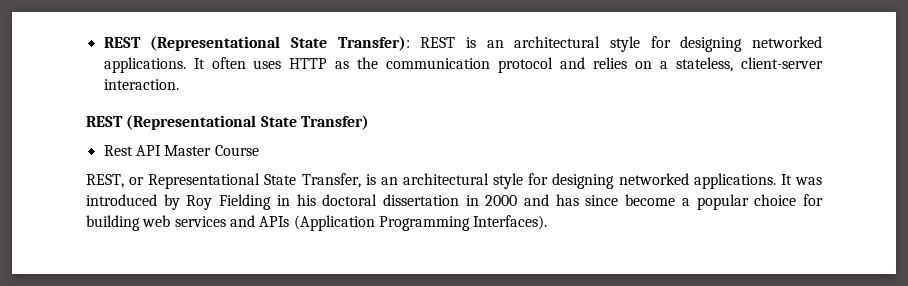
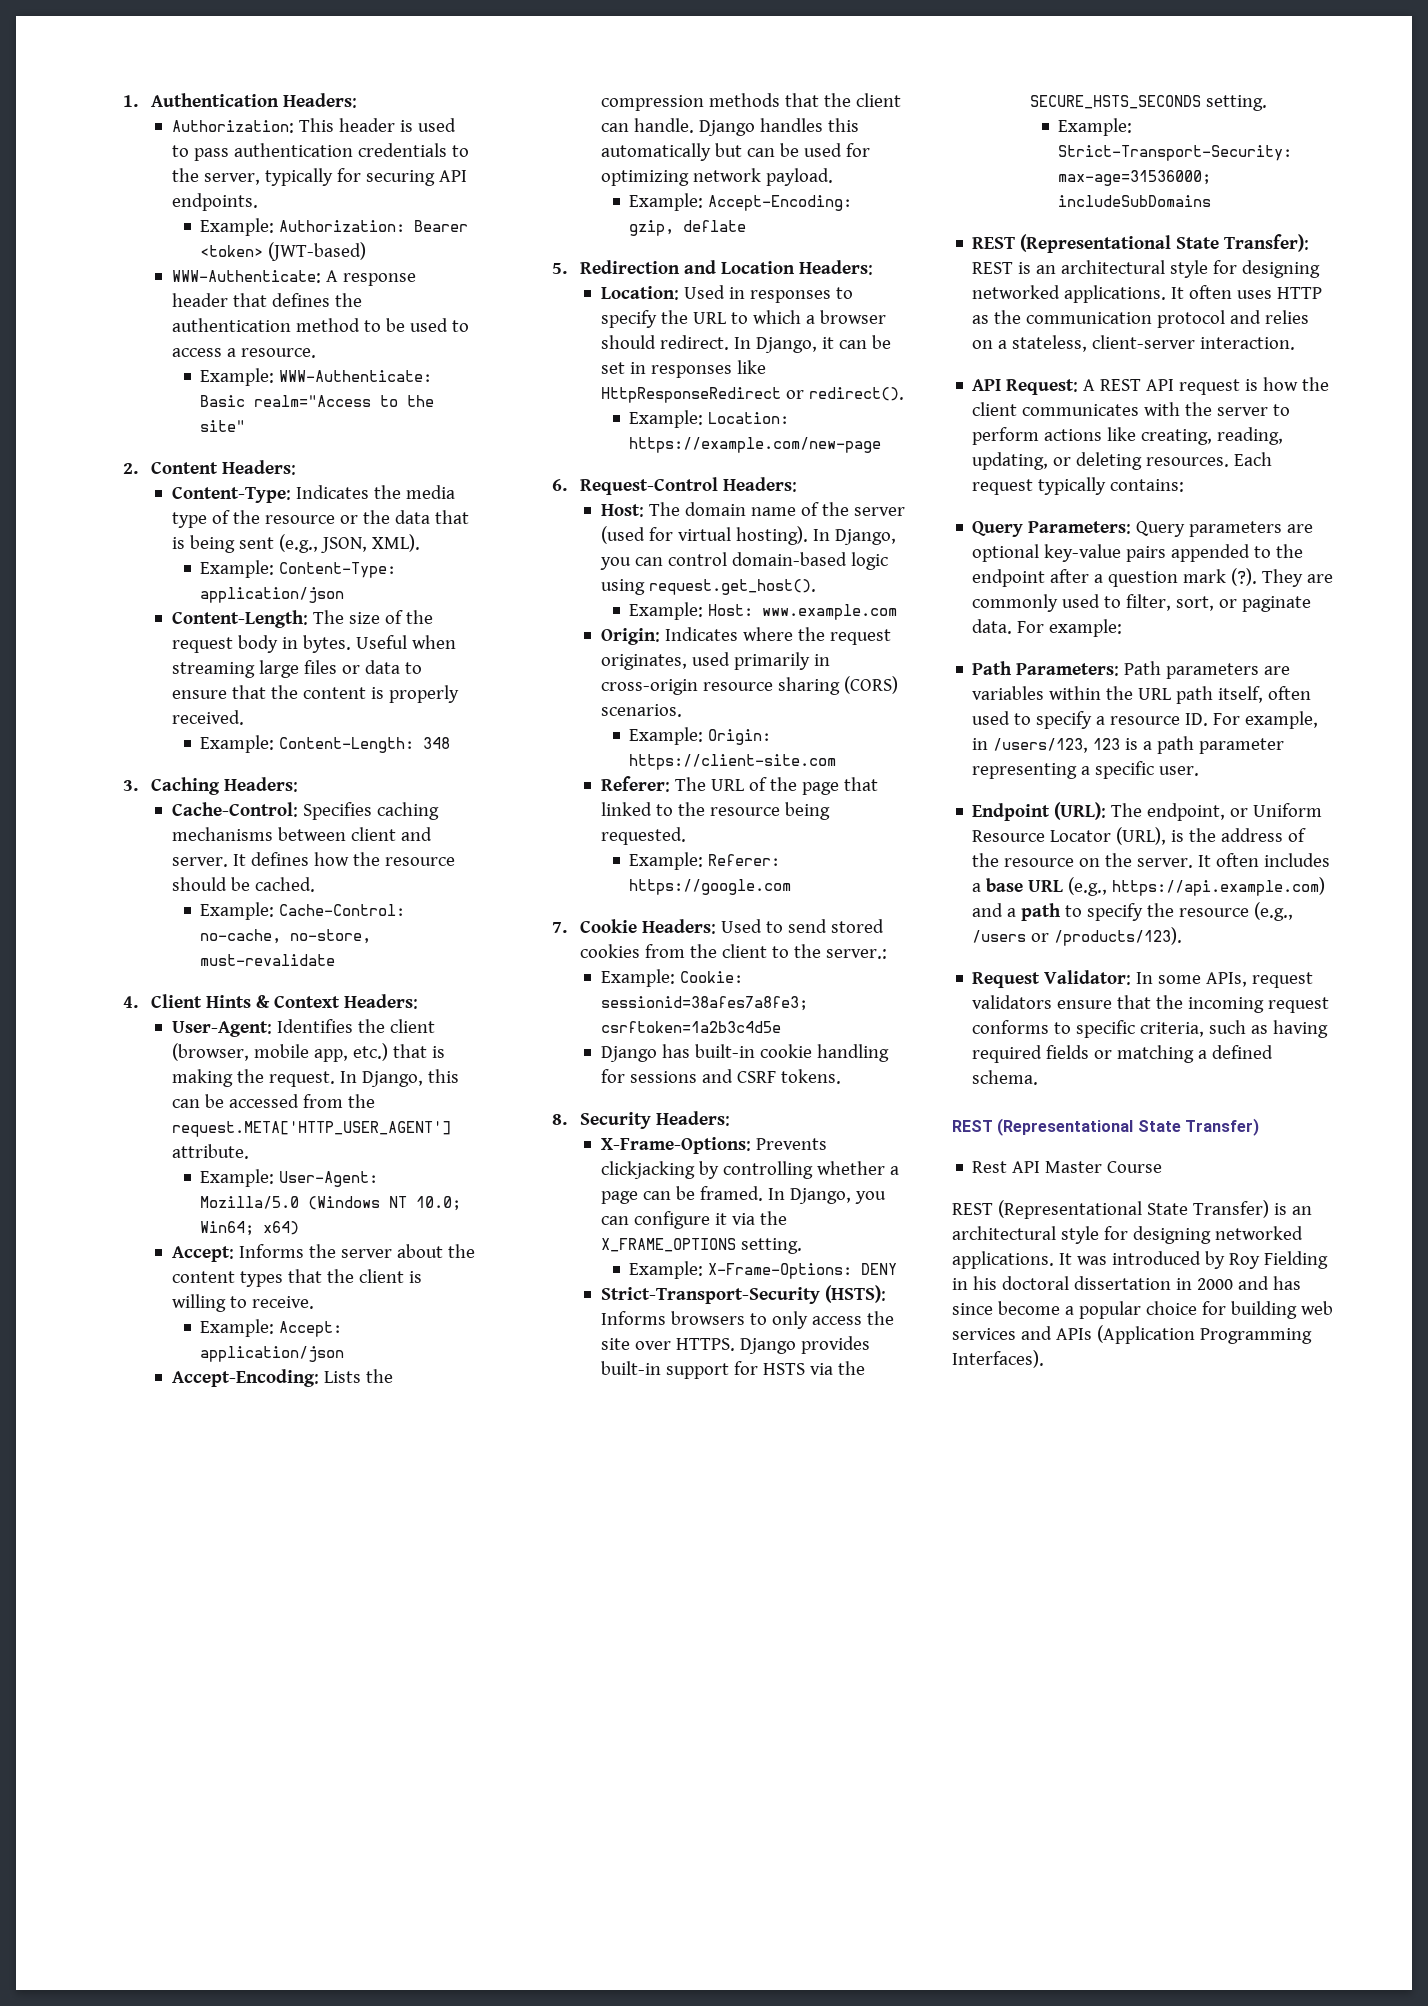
(103, 42) none -> [122,93,358,108] [171,118,456,133] [171,143,469,161] [171,168,467,186] [171,193,258,211] [200,218,469,236] [200,242,367,261] [171,270,416,286] [171,293,362,307] [171,318,469,332] [171,348,316,358] [200,368,433,386] [200,395,435,407] [200,420,246,432] [122,460,297,475] [171,485,455,503] [171,510,469,528] [171,534,420,553] [200,560,397,578] [200,587,345,603] [171,610,433,628] [171,635,456,653] [171,660,422,678] [171,685,459,703] [171,710,244,725] [200,735,451,753] [122,777,299,795] [171,802,439,820] [171,827,432,841] [171,852,455,867] [171,877,315,892] [200,902,406,920] [200,929,372,944] [200,954,336,966] [122,994,419,1009] [171,1019,435,1037] [171,1043,445,1062] [171,1069,459,1087] [171,1094,375,1108] [171,1121,451,1137] [171,1144,249,1159] [200,1169,379,1187] [200,1196,462,1211] [200,1221,300,1236] [171,1244,475,1262] [171,1269,422,1287] [171,1294,314,1312] [200,1319,343,1337] [200,1346,345,1362] [171,1369,393,1387] [600,93,901,111] [600,118,859,136] [600,143,870,161] [600,168,833,186] [629,193,853,211] [629,220,747,236] [551,260,874,275] [600,285,853,303] [600,310,886,328] [600,335,891,353] [600,360,766,378] [600,387,904,403] [629,410,790,428] [629,437,882,453] [551,477,798,495] [600,502,905,517] [600,526,896,545] [599,552,888,570] [600,579,816,595] [629,602,898,620] [600,627,891,645] [600,652,830,670] [600,676,898,695] [600,704,682,717] [629,727,772,745] [629,754,837,770] [600,776,878,795] [600,802,830,820] [600,827,686,845] [629,852,781,870] [629,879,792,895] [551,919,885,934] [580,944,888,959] [600,969,743,987] [600,996,808,1011] [600,1021,781,1033] [600,1044,889,1062] [600,1069,841,1084] [551,1111,731,1129] [600,1137,827,1154] [600,1161,899,1179] [600,1186,886,1204] [600,1211,787,1229] [600,1238,802,1254] [629,1261,898,1279] [600,1285,886,1304] [600,1311,894,1329] [600,1336,870,1354] [600,1361,865,1379] [1029,95,1267,111] [1058,118,1133,136] [1058,145,1293,161] [1058,170,1212,186] [1058,195,1212,207] 1. Authentication Headers: // Authorization: This header is used to pass authentication credentials to the server, typically for securing API endpoints. // Example: Authorization: Bearer <token> (JWT-based) // WWW-Authenticate: A response header that defines the authentication method to be used to access a resource. // Example: WWW-Authenticate: Basic realm="Access to the site" // 2. Content Headers: // Content-Type: Indicates the media type of the resource or the data that is being sent (e.g., JSON, XML). // Example: Content-Type: application/json // Content-Length: The size of the request body in bytes. Useful when streaming large files or data to ensure that the content is properly received. // Example: Content-Length: 348 // 3. Caching Headers: // Cache-Control: Specifies caching mechanisms between client and server. It defines how the resource should be cached. // Example: Cache-Control: no-cache, no-store, must-revalidate // 4. Client Hints & Context Headers: // User-Agent: Identifies the client (browser, mobile app, etc.) that is making the request. In Django, this can be accessed from the request.META['HTTP_USER_AGENT'] attribute. // Example: User-Agent: Mozilla/5.0 (Windows NT 10.0; Win64; x64) // Accept: Informs the server about the content types that the client is willing to receive. // Example: Accept: application/json // Accept-Encoding: Lists the compression methods that the client can handle. Django handles this automatically but can be used for optimizing network payload. // Example: Accept-Encoding: gzip, deflate // 5. Redirection and Location Headers: // Location: Used in responses to specify the URL to which a browser should redirect. In Django, it can be set in responses like HttpResponseRedirect or redirect(). // Example: Location: https://example.com/new-page // 6. Request-Control Headers: // Host: The domain name of the server (used for virtual hosting). In Django, you can control domain-based logic using request.get_host(). // Example: Host: www.example.com // Origin: Indicates where the request originates, used primarily in cross-origin resource sharing (CORS) scenarios. // Example: Origin: https://client-site.com // Referer: The URL of the page that linked to the resource being requested. // Example: Referer: https://google.com // 7. Cookie Headers: Used to send stored cookies from the client to the server.: // Example: Cookie: sessionid=38afes7a8fe3; csrftoken=1a2b3c4d5e // Django has built-in cookie handling for sessions and CSRF tokens. // 8. Security Headers: // X-Frame-Options: Prevents clickjacking by controlling whether a page can be framed. In Django, you can configure it via the X_FRAME_OPTIONS setting. // Example: X-Frame-Options: DENY // Strict-Transport-Security (HSTS): Informs browsers to only access the site over HTTPS. Django provides built-in support for HSTS via the SECURE_HSTS_SECONDS setting. // Example: Strict-Transport-Security: max-age=31536000; includeSubDomains //
(179, 84) none -> [972,377,1330,395] [972,402,1291,416] [972,427,1284,445] [972,452,1273,470] [972,477,1185,495] [972,521,1314,537] [972,544,1304,562] [972,568,1334,587] [972,594,1312,612] [972,619,1123,637] [972,661,1291,679] [972,686,1312,704] [972,711,1319,729] [972,736,1285,754] [972,761,1200,779] [972,802,1323,821] [972,827,1307,845] [972,853,1331,868] [972,877,1326,896] [972,902,1294,921] [972,927,1183,946] [972,970,1314,988] [972,995,1330,1013] [972,1020,1329,1038] [972,1045,1274,1063] [972,1070,1039,1085] // API Request: A REST API request is how the client communicates with the server to perform actions like creating, reading, updating, or deleting resources. Each request typically contains: // Query Parameters: Query parameters are optional key-value pairs appended to the endpoint after a question mark (?). They are commonly used to filter, sort, or paginate data. For example: // Path Parameters: Path parameters are variables within the URL path itself, often used to specify a resource ID. For example, in /users/123, 123 is a path parameter representing a specific user. // Endpoint (URL): The endpoint, or Uniform Resource Locator (URL), is the address of the resource on the server. It often includes a base URL (e.g., https://api.example.com) and a path to specify the resource (e.g., /users or /products/123). // Request Validator: In some APIs, request validators ensure that the incoming request conforms to specific criteria, such as having required fields or matching a defined schema.
[86,173,361,189] REST, or Representational State Transfer, -> [952,1200,1269,1219] REST (Representational State Transfer)

